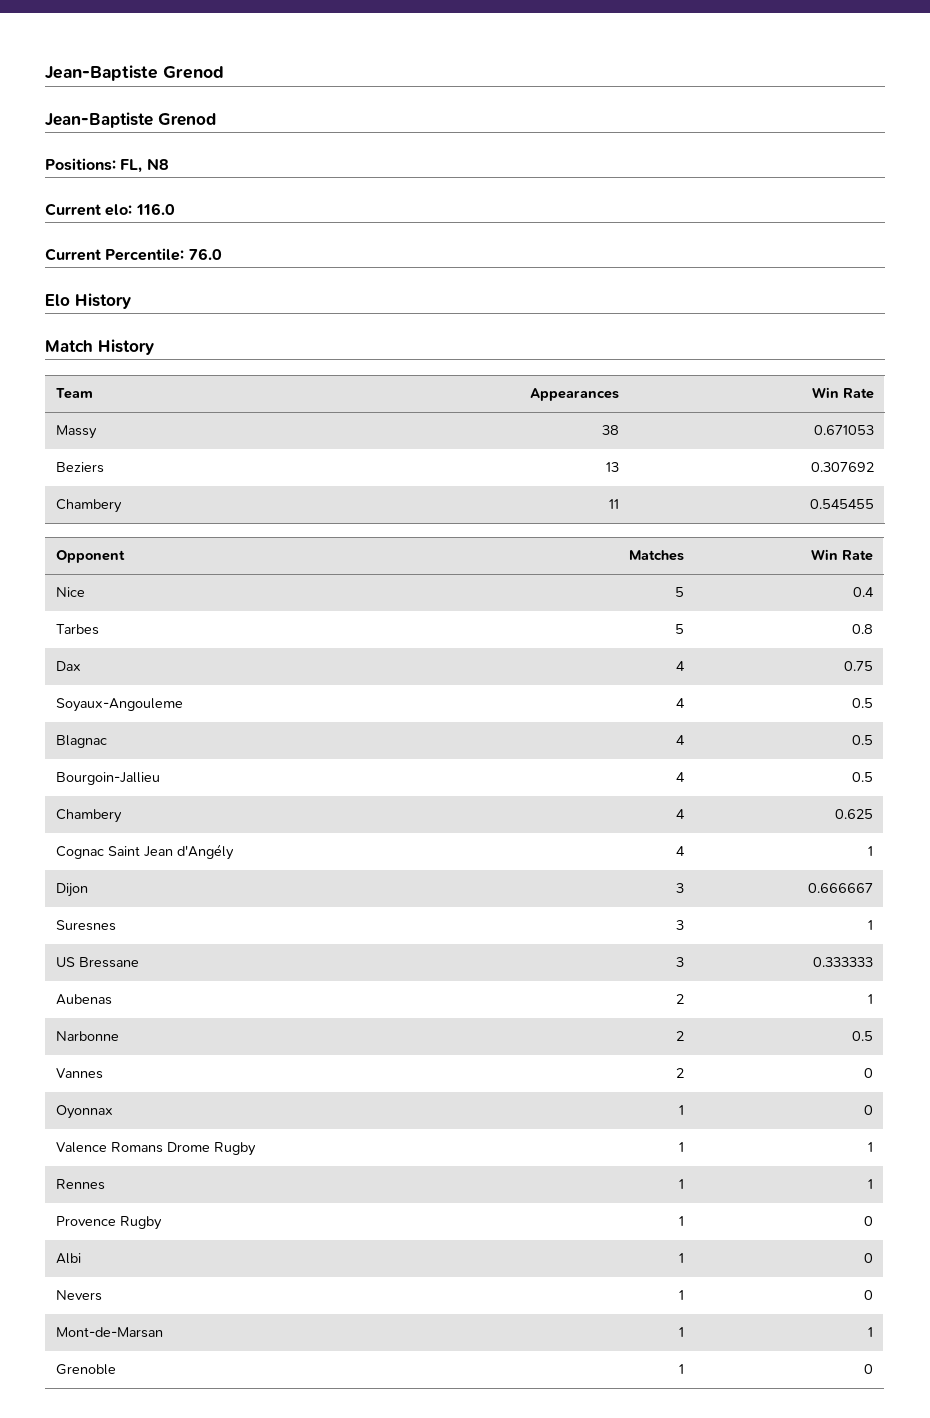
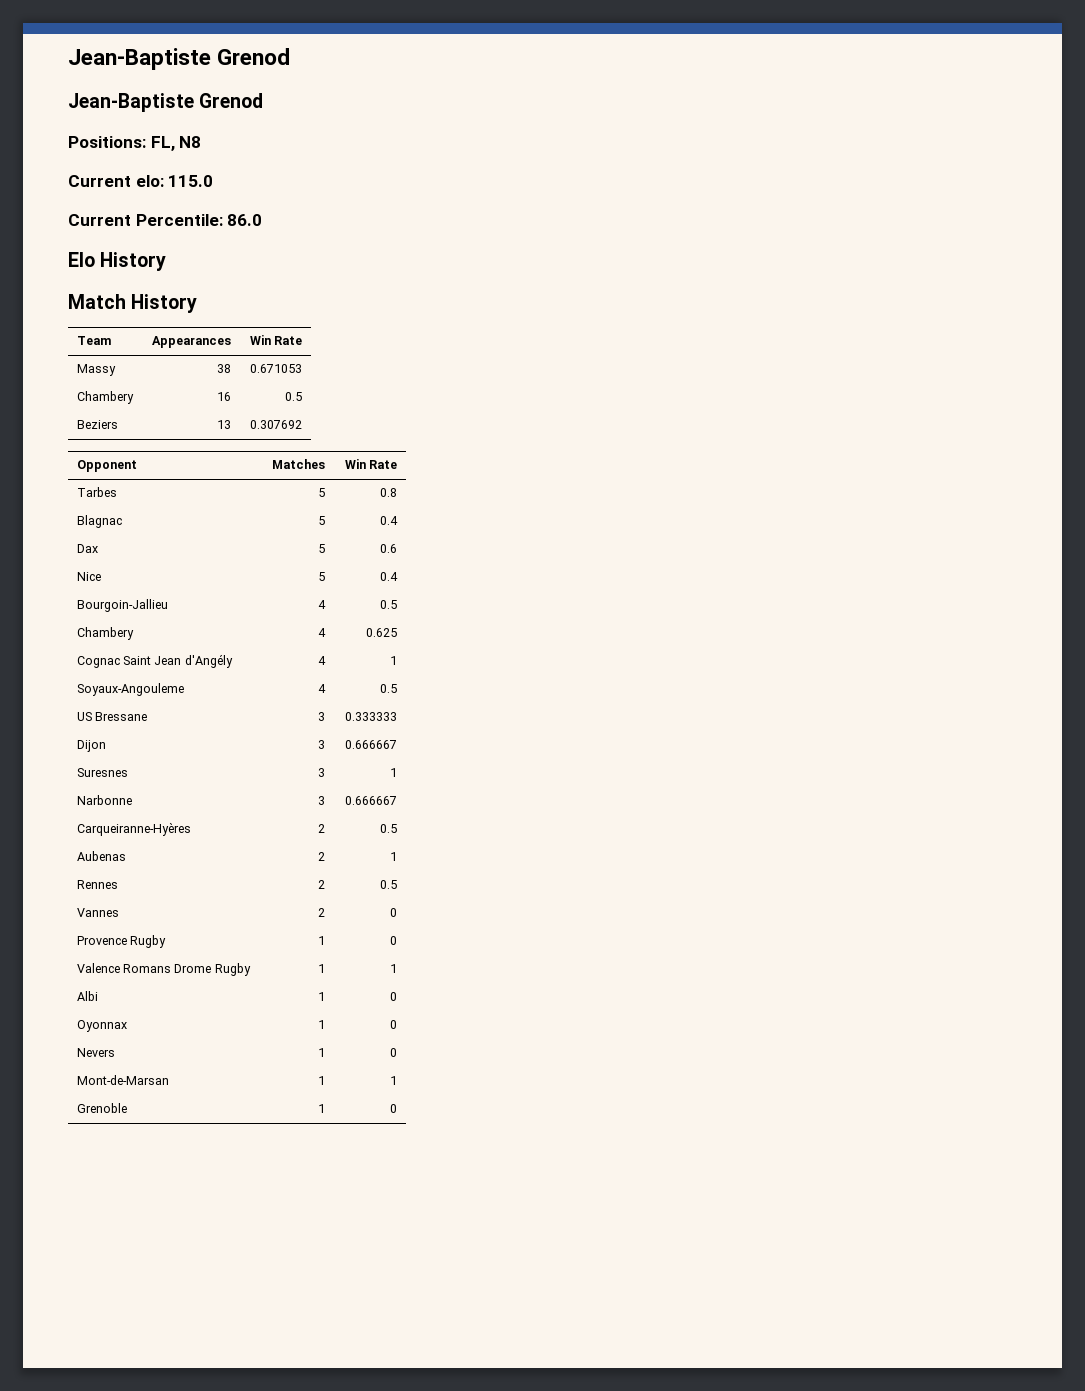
[135,203,175,215] 116.0 -> [168,175,214,187] 115.0
[188,248,222,260] 76.0 -> [227,214,263,226] 86.0
(874, 430) none -> [76,391,134,404] [217,392,232,401] [285,392,303,401] // Chambery | 16 | 0.5
[56,499,123,513] [608,499,619,509] [809,499,874,509] // Chambery | 11 | 0.545455 -> (303, 424) none
[56,587,86,597] [674,587,684,597] [852,587,874,597] // Nice | 5 | 0.4 -> (398, 464) none
[56,661,82,671] [675,661,685,671] [843,661,873,671] [56,698,184,712] [675,698,685,708] [851,698,873,708] [56,735,108,748] [675,735,685,745] [851,735,873,745] Dax | 4 | 0.75 // Soyaux-Angouleme | 4 | 0.5 // Blagnac | 4 | 0.5 -> [76,515,122,528] [318,516,326,525] [380,516,399,525] [76,544,98,553] [318,544,326,553] [380,544,398,553] [76,572,101,581] [318,572,326,581] [380,572,399,581] Blagnac | 5 | 0.4 // Dax | 5 | 0.6 // Nice | 5 | 0.4
(873, 851) none -> [76,683,184,696] [318,684,327,693] [380,684,398,693] [76,712,147,721] [318,712,326,721] [345,712,398,721] // Soyaux-Angouleme | 4 | 0.5 // US Bressane | 3 | 0.333333
[56,957,140,968] [675,957,684,967] [812,957,873,967] US Bressane | 3 | 0.333333 -> [76,795,132,805] [318,796,326,805] [345,796,398,805] [76,822,191,836] [318,824,326,833] [380,824,398,833] Narbonne | 3 | 0.666667 // Carqueiranne-Hyères | 2 | 0.5
[56,1031,120,1041] Narbonne -> [76,880,118,889] Rennes
[56,1105,114,1119] Oyonnax -> [76,935,166,948] Provence Rugby
[56,1179,106,1190] [678,1179,684,1189] [867,1179,873,1189] [56,1216,163,1230] [678,1216,684,1226] [863,1216,873,1226] [56,1253,82,1264] Rennes | 1 | 1 // Provence Rugby | 1 | 0 // Albi -> [76,991,98,1001] [318,992,326,1001] [390,992,398,1001] [76,1020,127,1032] Albi | 1 | 0 // Oyonnax

